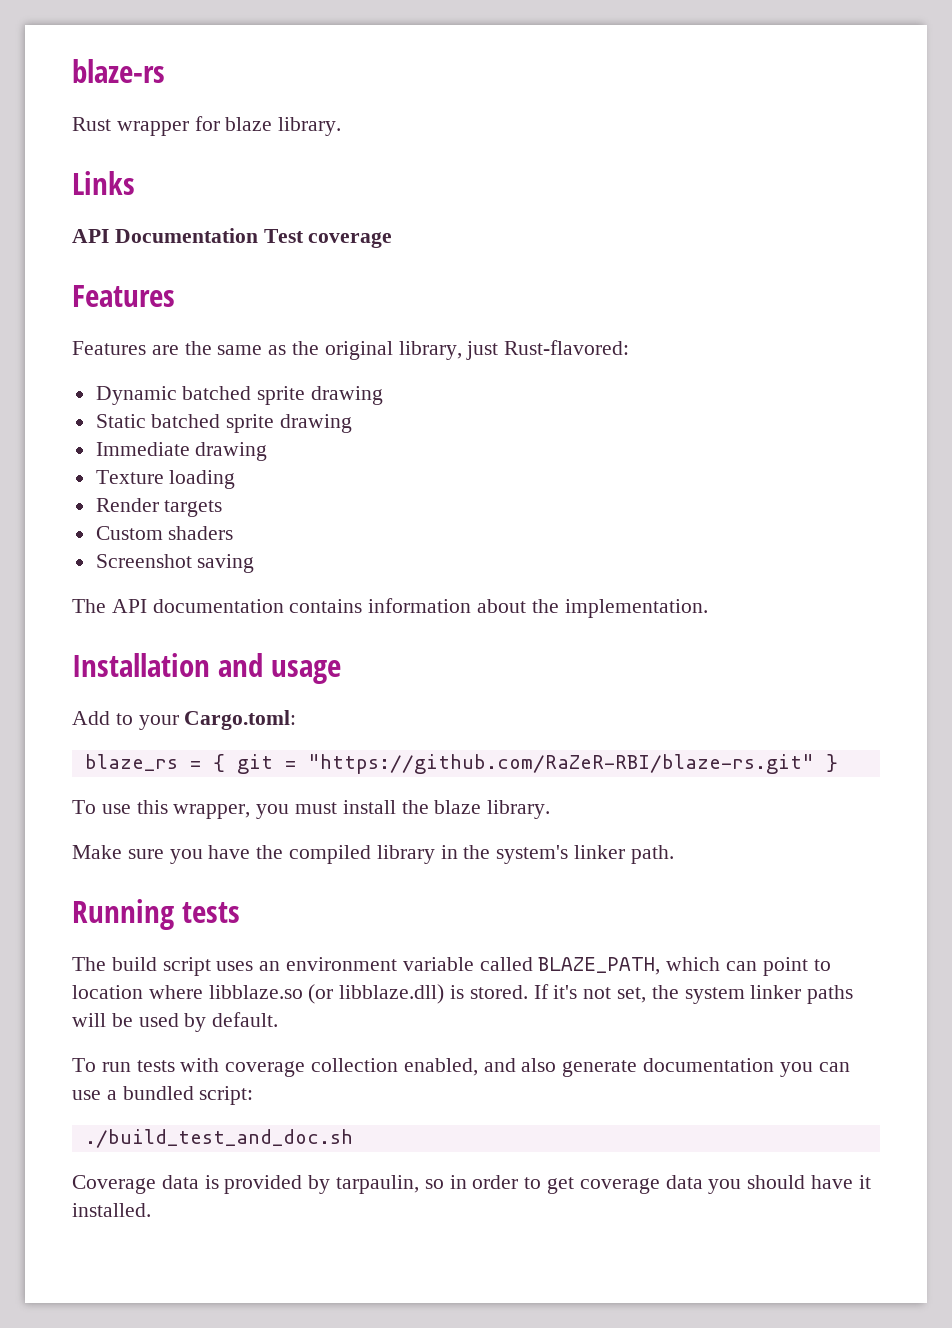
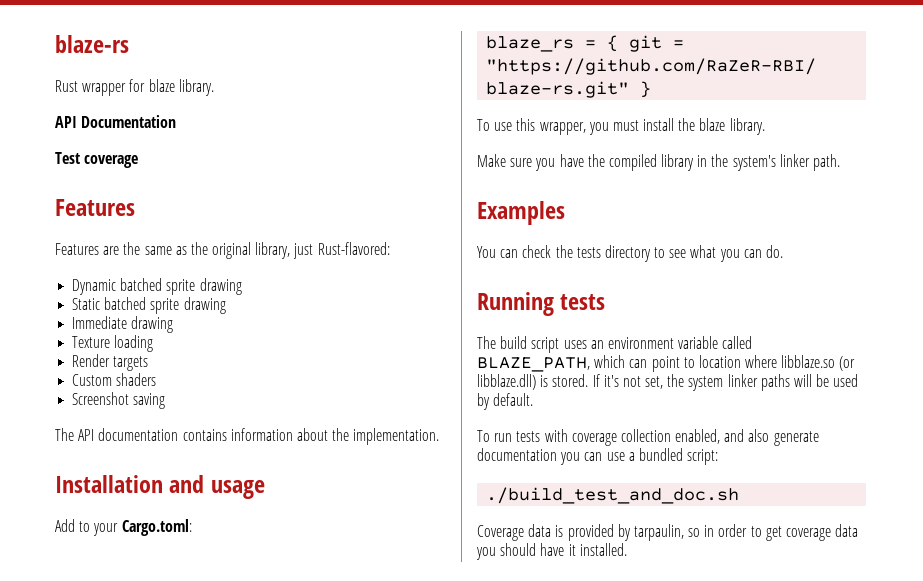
[72,171,135,195] // Links -> (214, 87) none
(258, 235) none -> (177, 121) //
(674, 854) none -> [477,201,565,225] [477,245,784,262] // Examples // You can check the tests directory to see what you can do.

